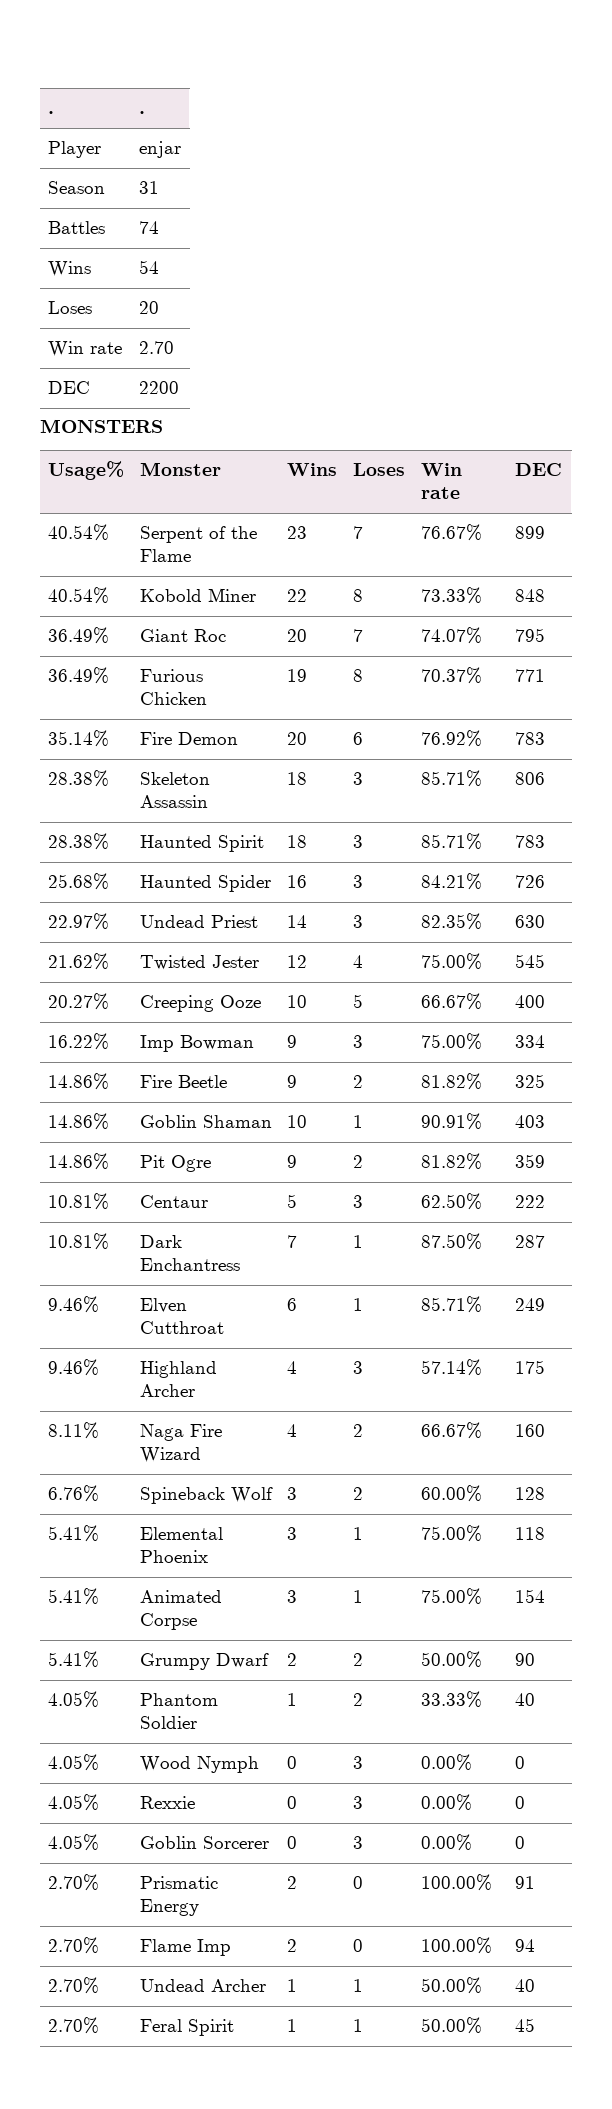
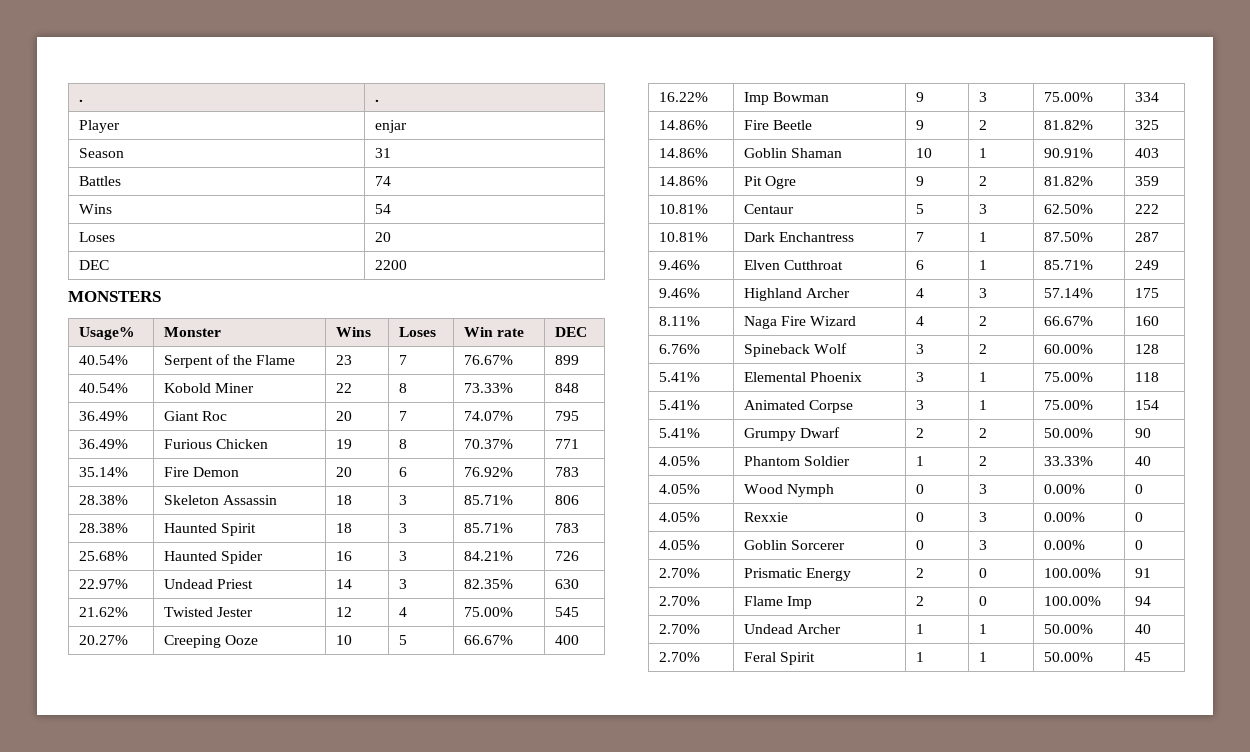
[47,341,122,357] [138,341,174,354] // Win rate | 2.70 -> (391, 237) none

